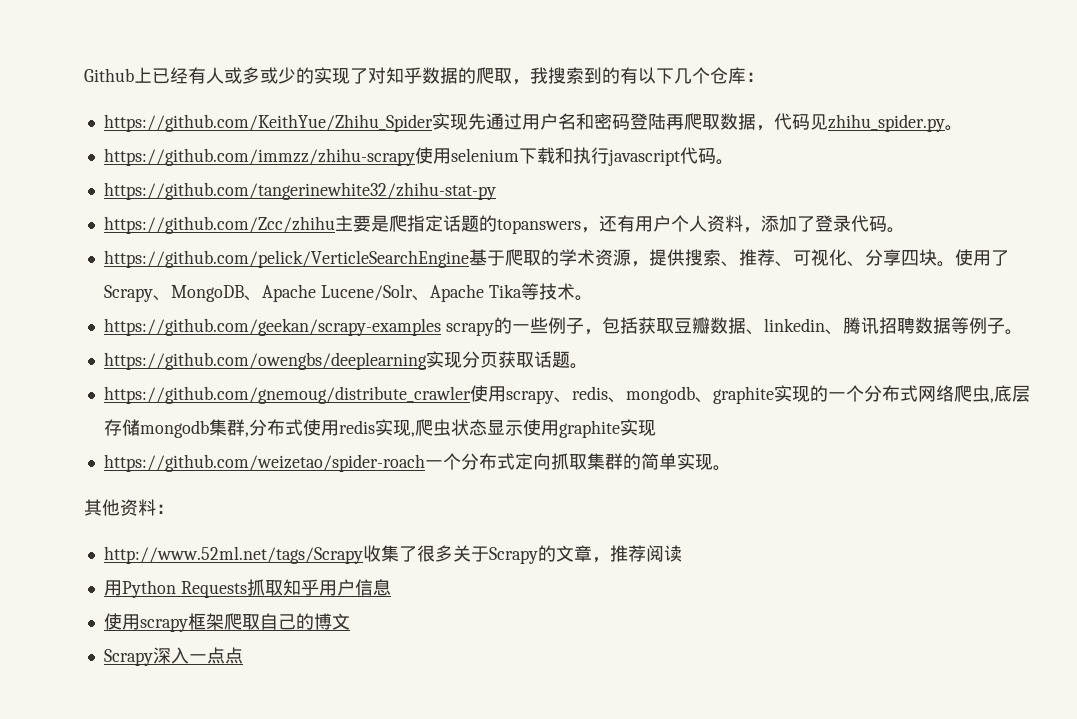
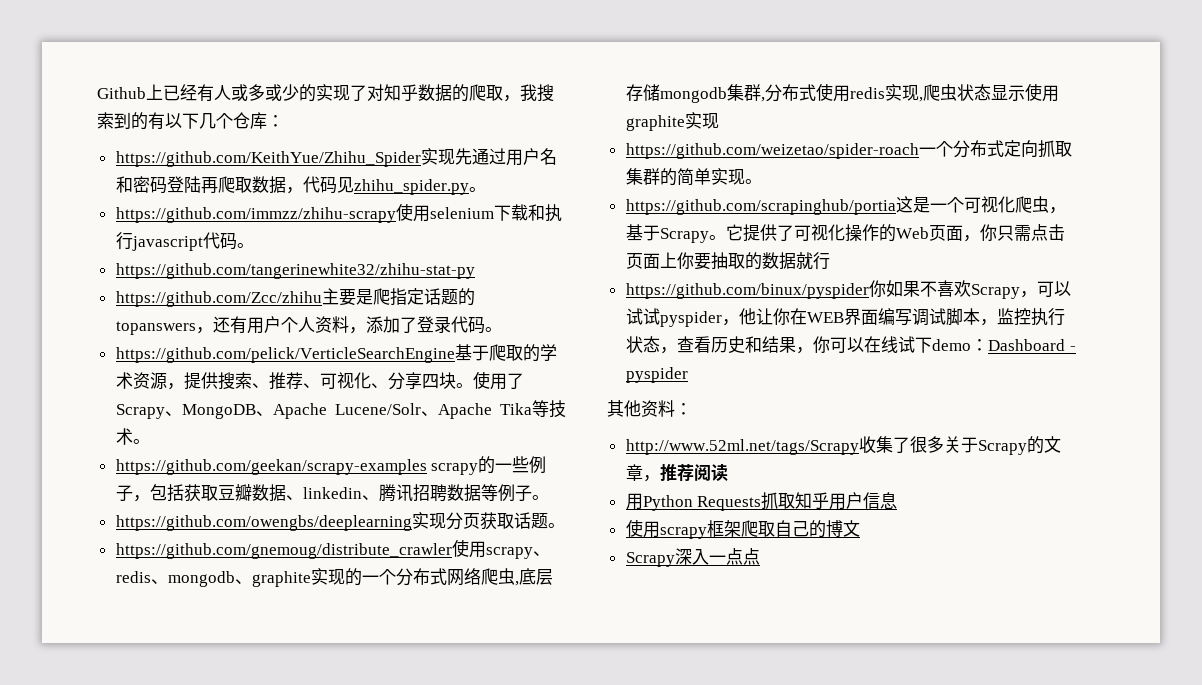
(731, 468) none -> [625,196,1066,215] [625,224,1065,243] [625,252,830,270] [625,280,1071,299] [625,308,1065,327] [625,336,1076,354] [625,367,688,383] // https://github.com/scrapinghub/portia这是一个可视化爬虫，基于Scrapy。它提供了可视化操作的Web页面，你只需点击页面上你要抽取的数据就行 // https://github.com/binux/pyspider你如果不喜欢Scrapy，可以试试pyspider，他让你在WEB界面编写调试脚本，监控执行状态，查看历史和结果，你可以在线试下demo：Dashboard - pyspider

